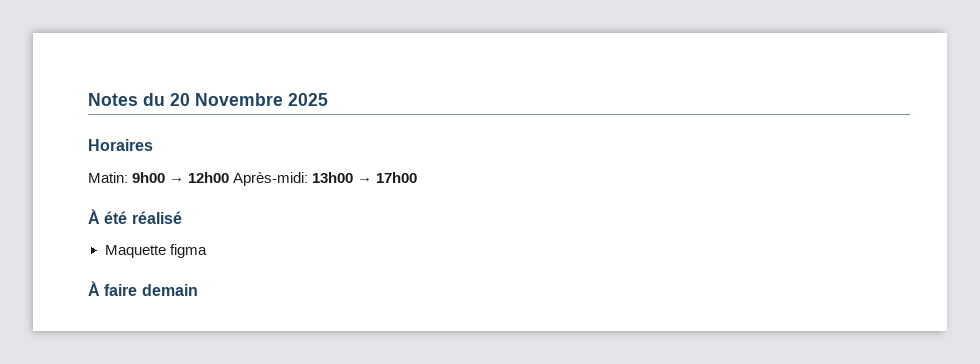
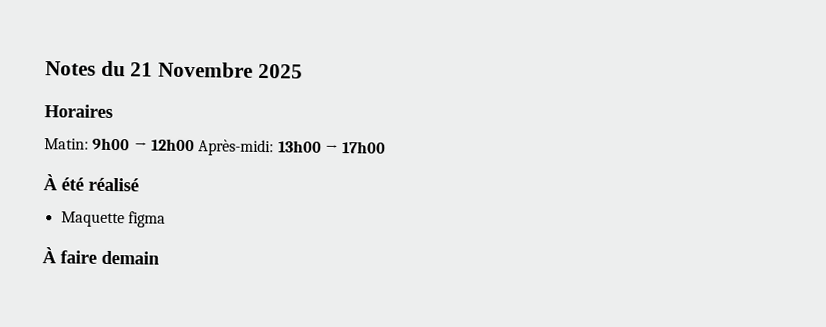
[170,93,190,106] 20 -> [130,62,154,77] 21

